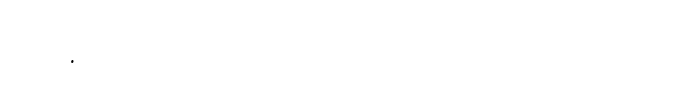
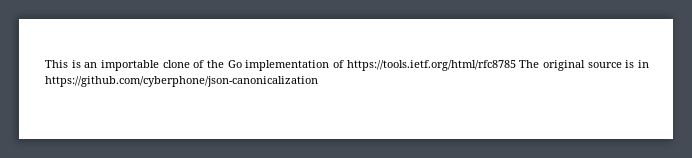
[70,60,74,63] . -> [45,60,649,71] [45,76,318,87] This is an importable clone of the Go implementation of https://tools.ietf.org/html/rfc8785 The original source is in https://github.com/cyberphone/json-canonicalization

